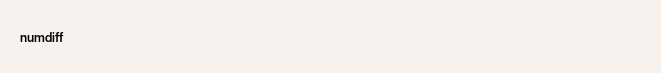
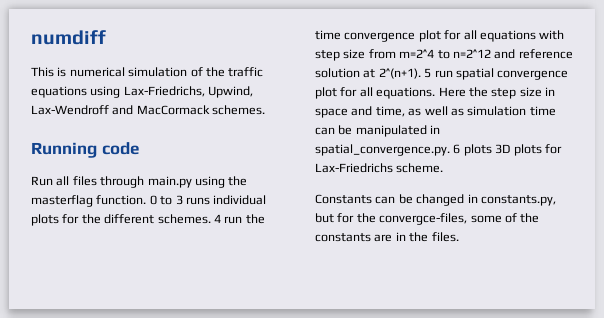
(64, 37) none -> [31,67,264,77] [31,86,254,98] [31,105,266,115] [31,142,140,158] [31,176,248,188] [31,195,267,207] [31,214,265,226] [315,30,565,42] [315,49,573,61] [315,68,569,80] [315,87,555,99] [315,106,556,118] [315,125,441,137] [315,144,562,156] [315,163,444,173] [315,194,556,206] [315,213,540,225] [315,232,459,242] // This is numerical simulation of the traffic equations using Lax-Friedrichs, Upwind, Lax-Wendroff and MacCormack schemes. // Running code // Run all files through main.py using the masterflag function. 0 to 3 runs individual plots for the different schemes. 4 run the time convergence plot for all equations with step size from m=2^4 to n=2^12 and reference solution at 2^(n+1). 5 run spatial convergence plot for all equations. Here the step size in space and time, as well as simulation time can be manipulated in spatial_convergence.py. 6 plots 3D plots for Lax-Friedrichs scheme. // Constants can be changed in constants.py, but for the convergce-files, some of the constants are in the files.

